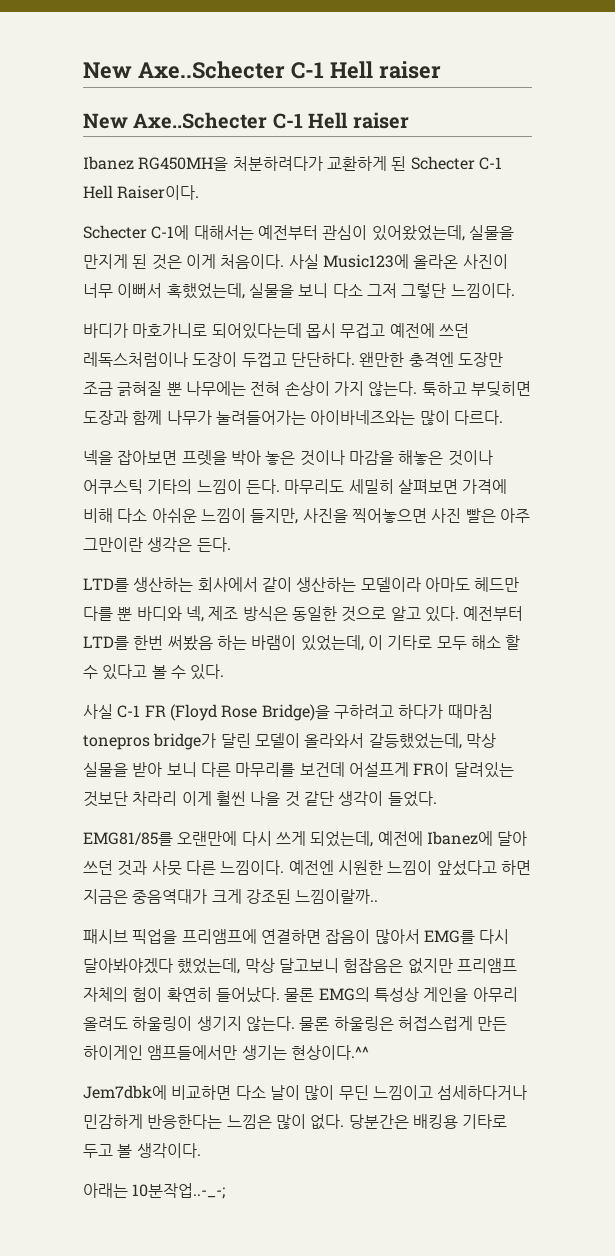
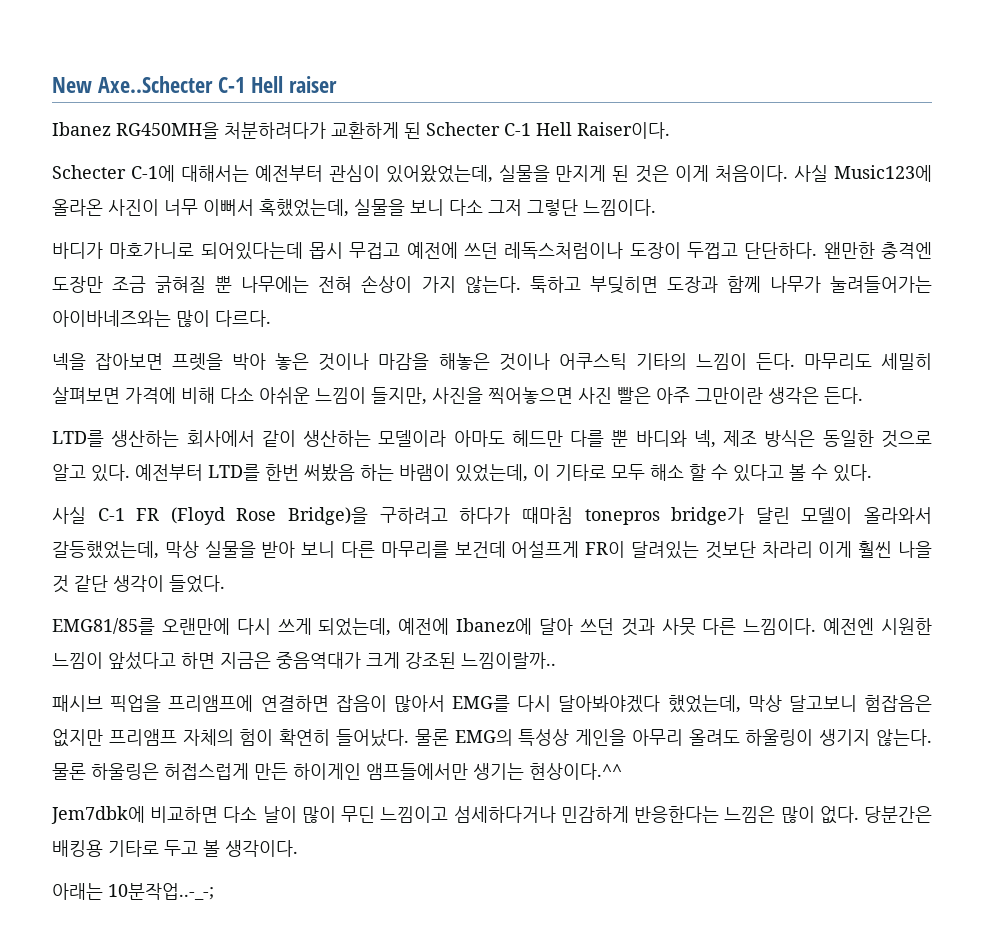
[83,61,441,79] [83,112,409,129] New Axe..Schecter C-1 Hell raiser // New Axe..Schecter C-1 Hell raiser -> [52,76,337,93] New Axe..Schecter C-1 Hell raiser

